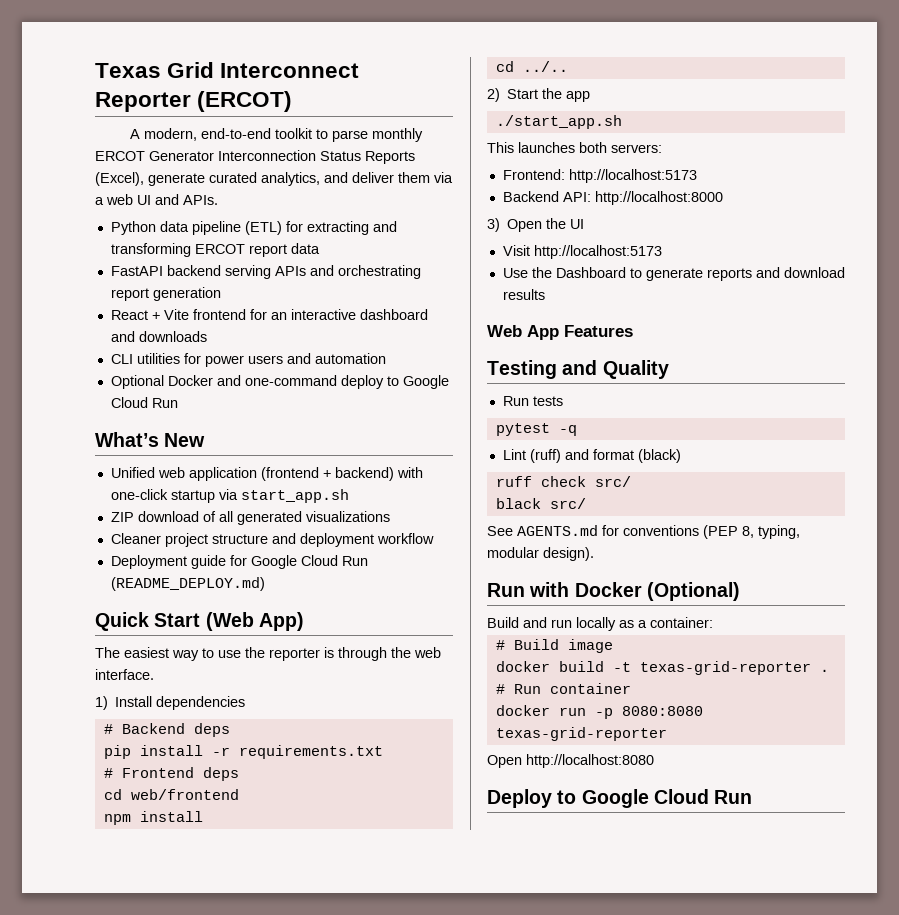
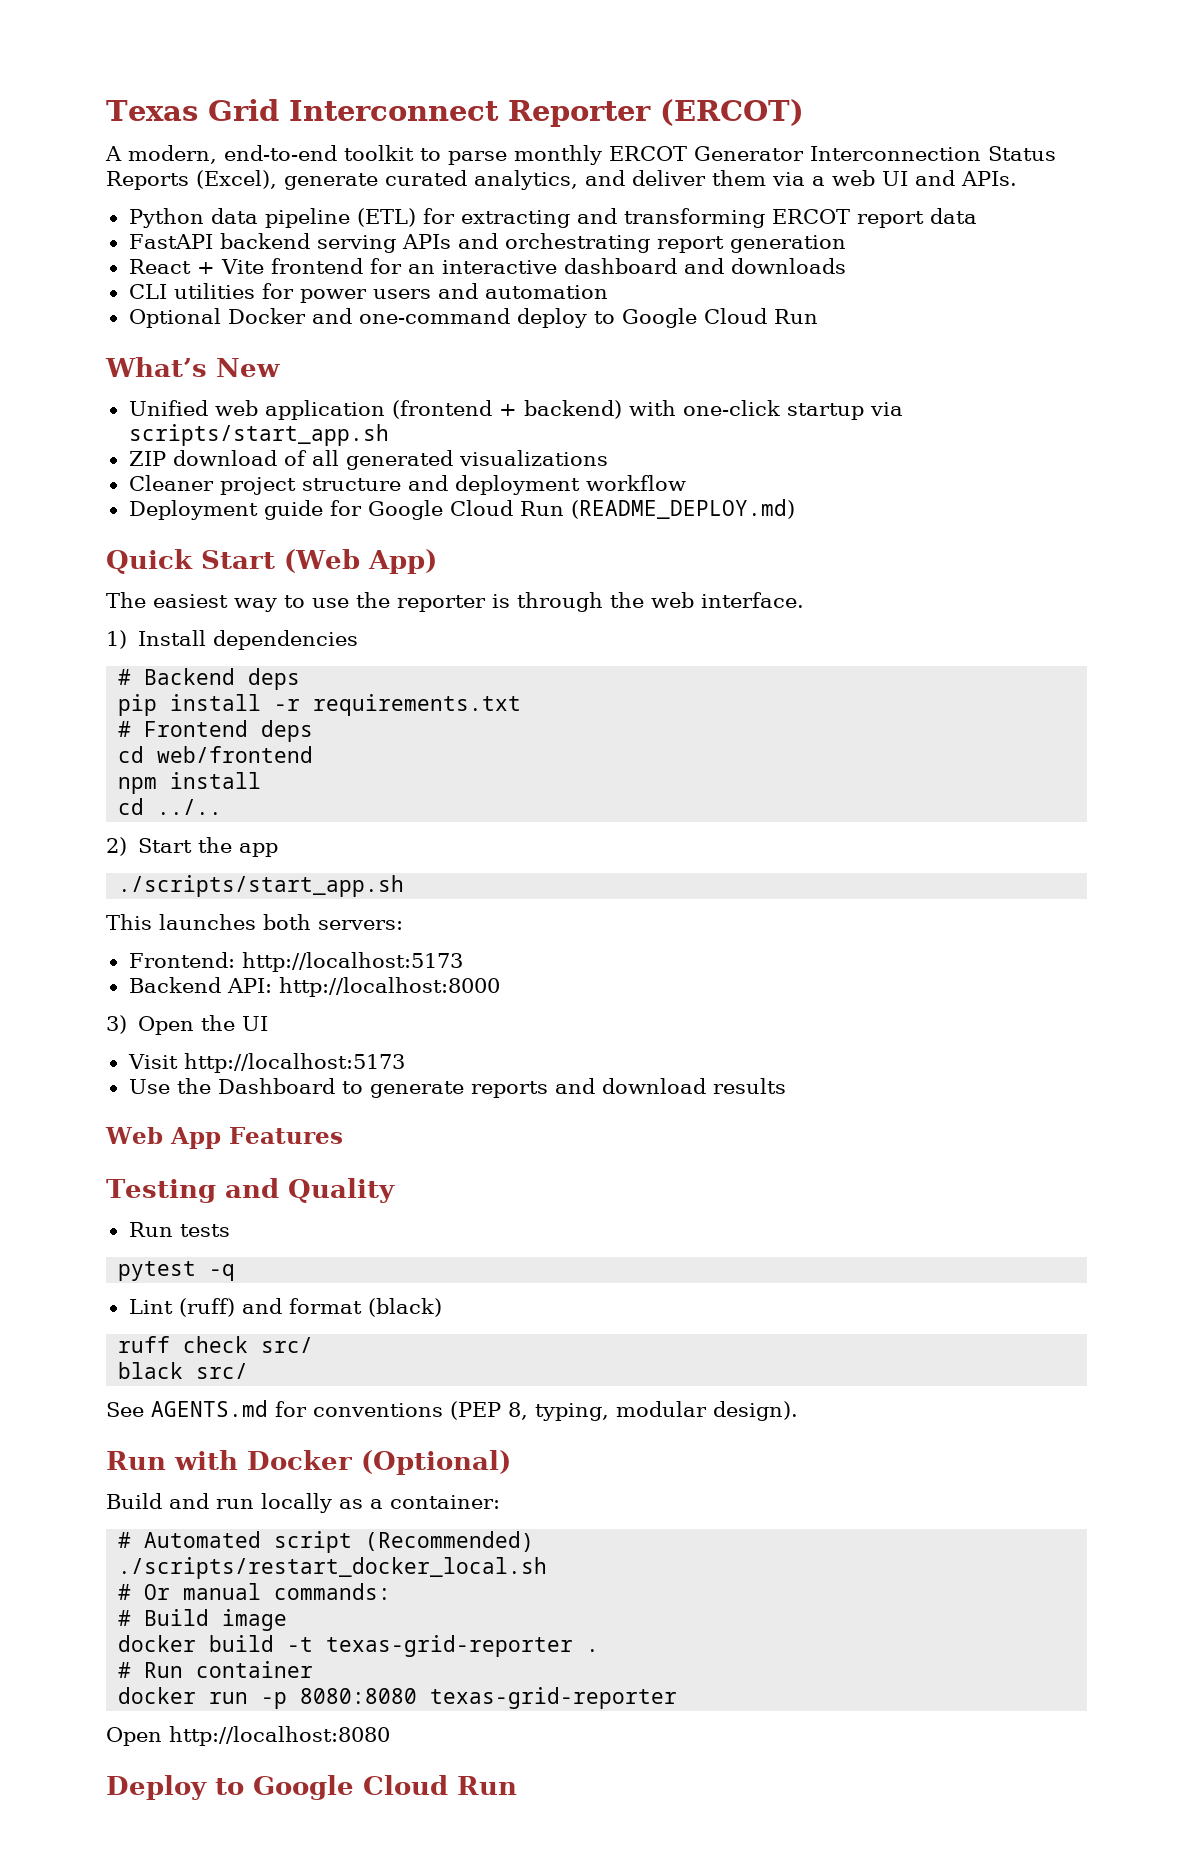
[240,489,349,503] start_app.sh -> [128,424,389,446] scripts/start_app.sh
[495,115,622,129] ./start_app.sh -> [118,875,405,897] ./scripts/start_app.sh
(713, 622) none -> [118,1531,535,1553] [118,1557,548,1579] [118,1583,392,1600] // # Automated script (Recommended) // ./scripts/restart_docker_local.sh // # Or manual commands:

